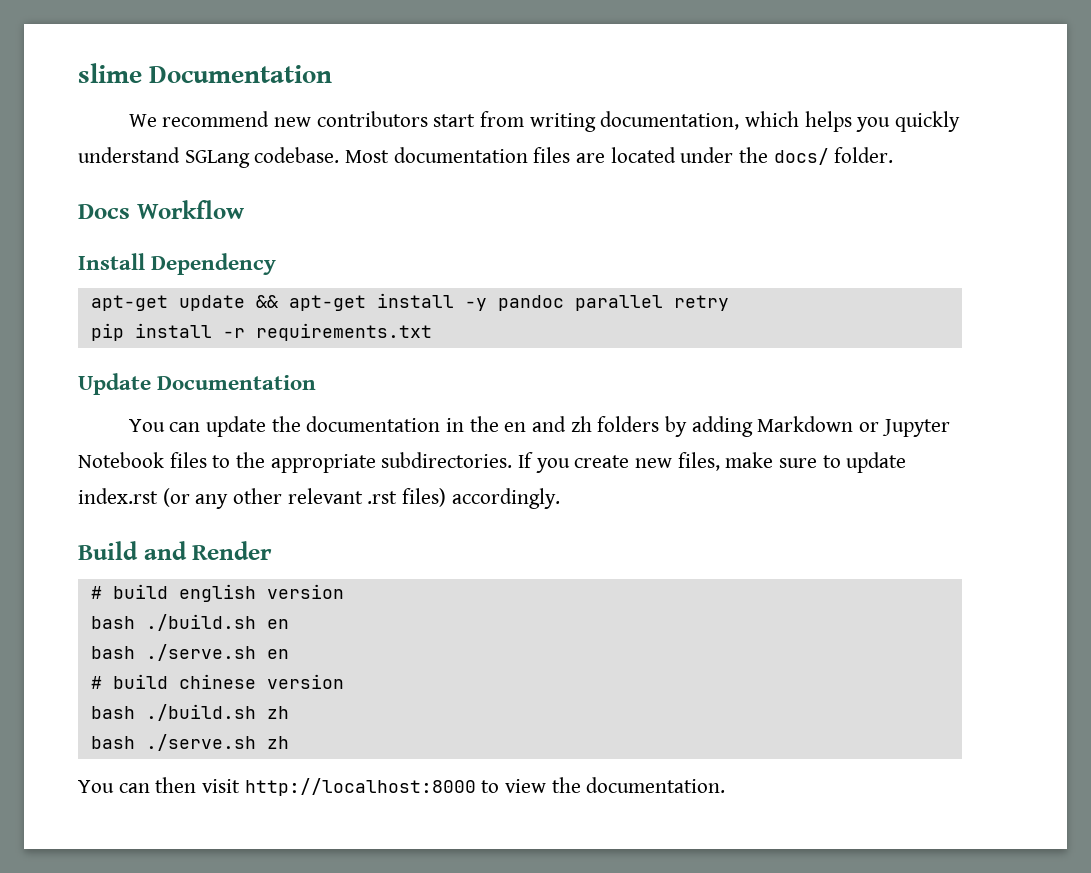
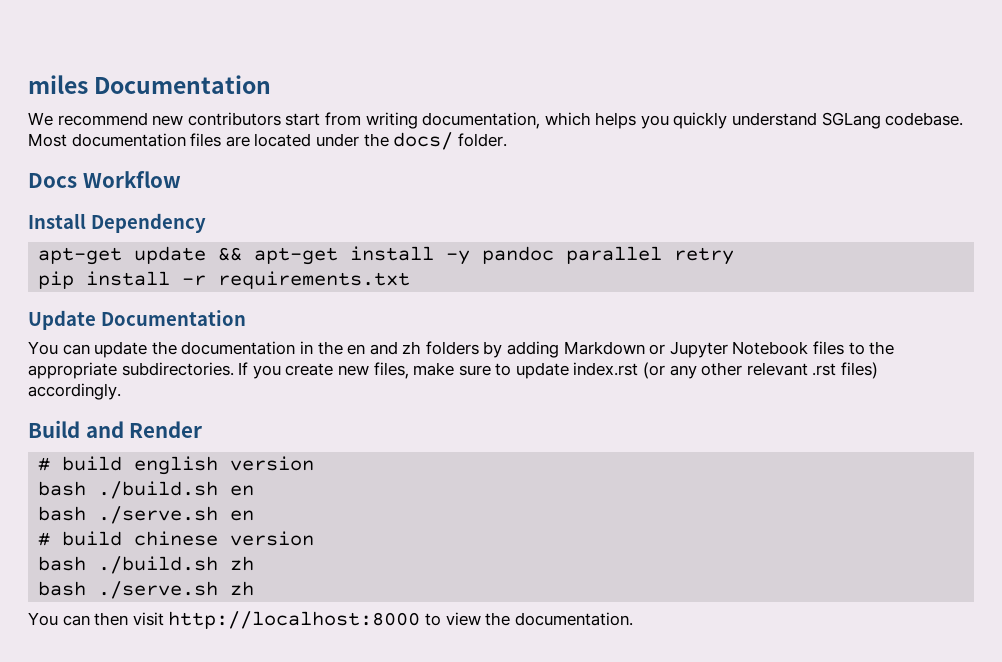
[78,63,142,83] slime -> [28,75,88,94] miles

